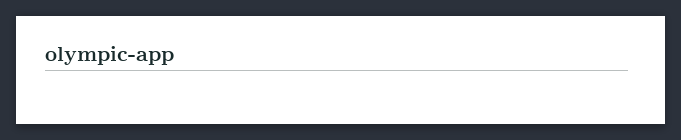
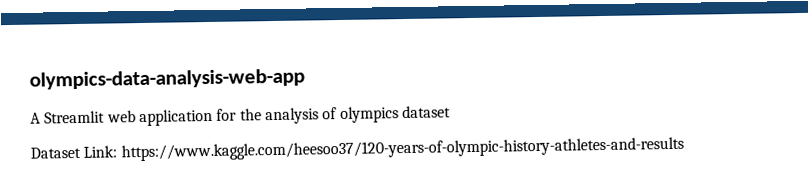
[45,46,174,65] olympic-app -> [29,68,305,90] [30,105,451,127] [30,136,684,162] olympics-data-analysis-web-app // A Streamlit web application for the analysis of olympics dataset // Dataset Link: https://www.kaggle.com/heesoo37/120-years-of-olympic-history-athletes-and-results

